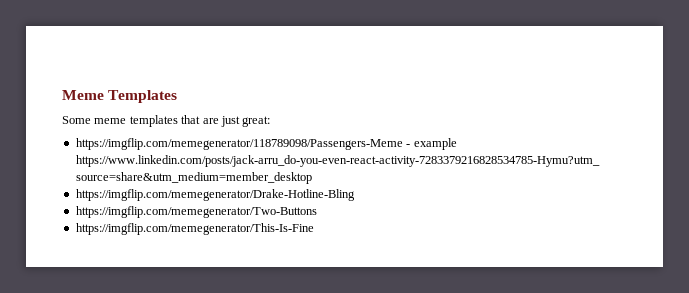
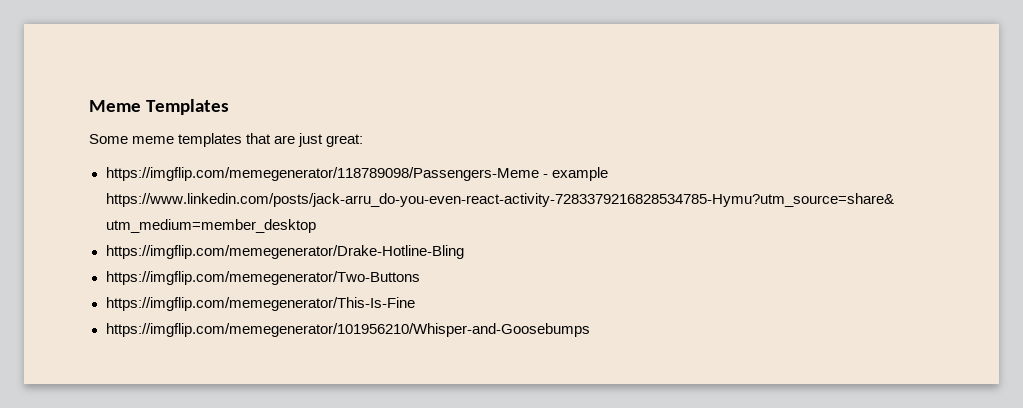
(314, 229) none -> [105,323,590,337] // https://imgflip.com/memegenerator/101956210/Whisper-and-Goosebumps

